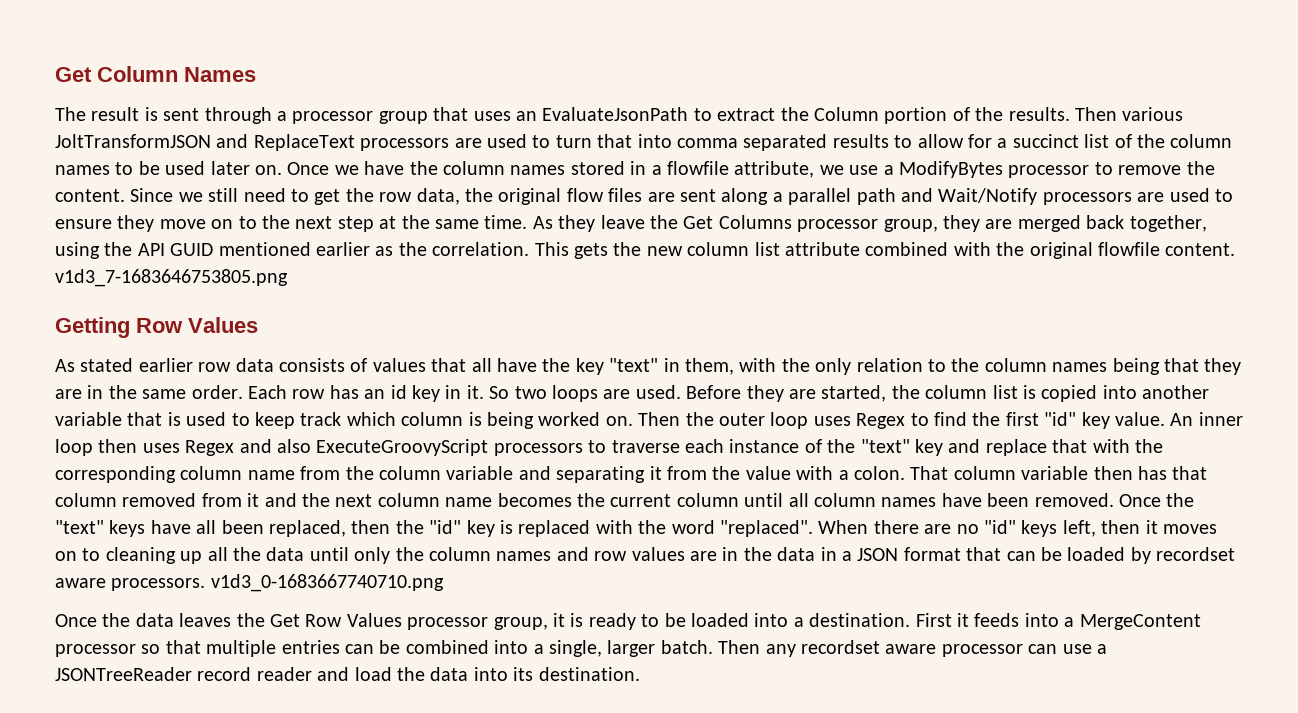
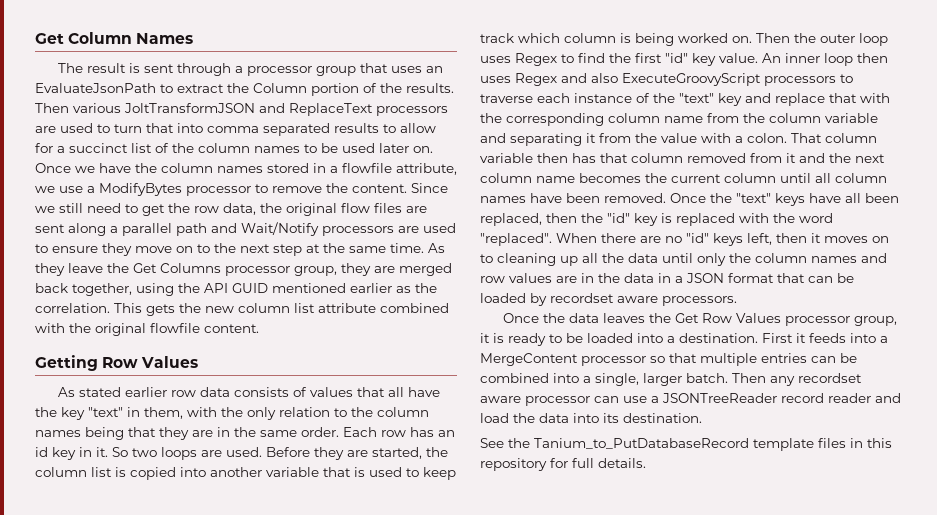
[55,269,288,287] v1d3_7-1683646753805.png -> (259, 328) none
[210,574,444,592] v1d3_0-1683667740710.png -> (737, 301) none
(640, 674) none -> [480,438,892,451] [480,458,646,471] // See the Tanium_to_PutDatabaseRecord template files in this repository for full details.

